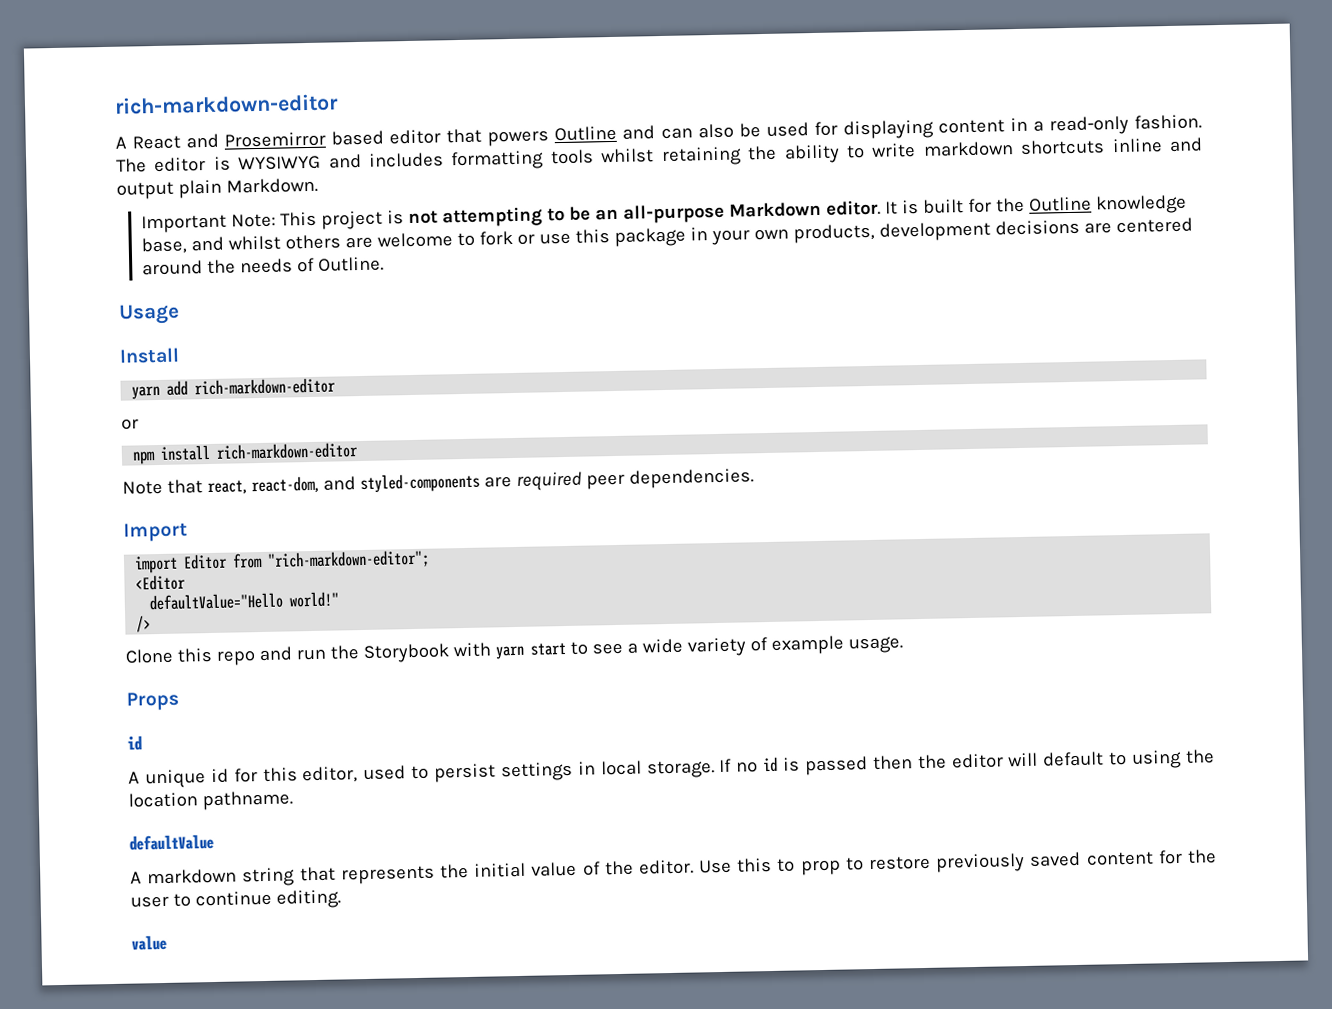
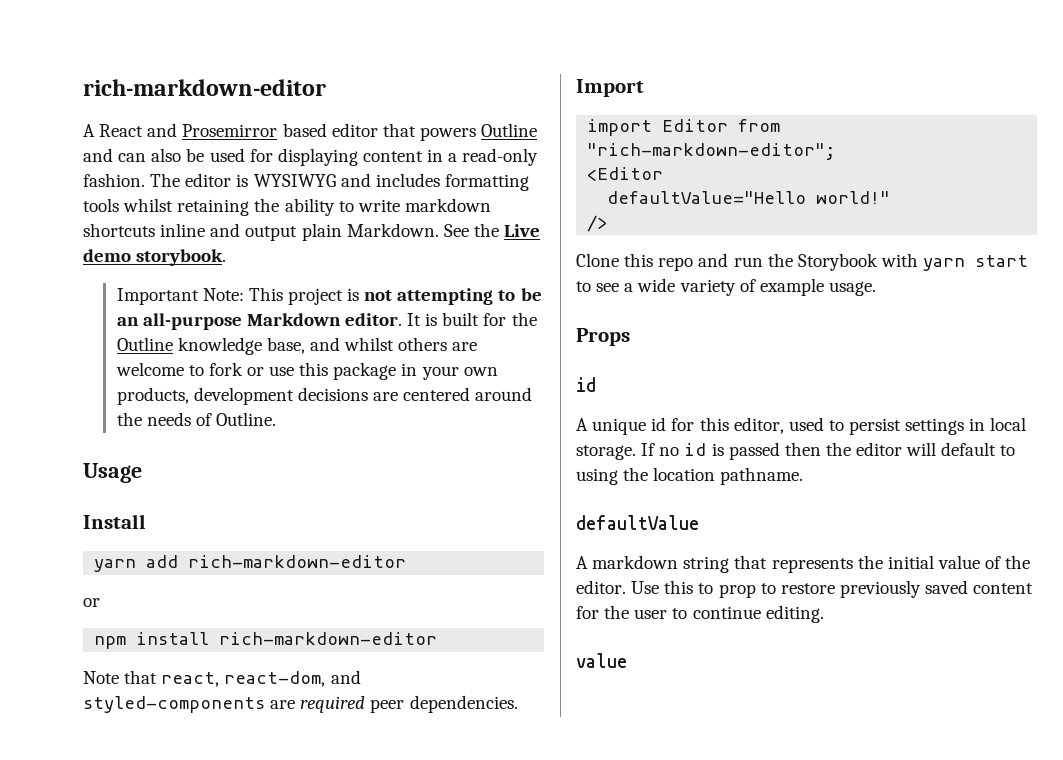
(318, 185) none -> [443,223,541,237] [83,249,227,266] See the Live demo storybook.

